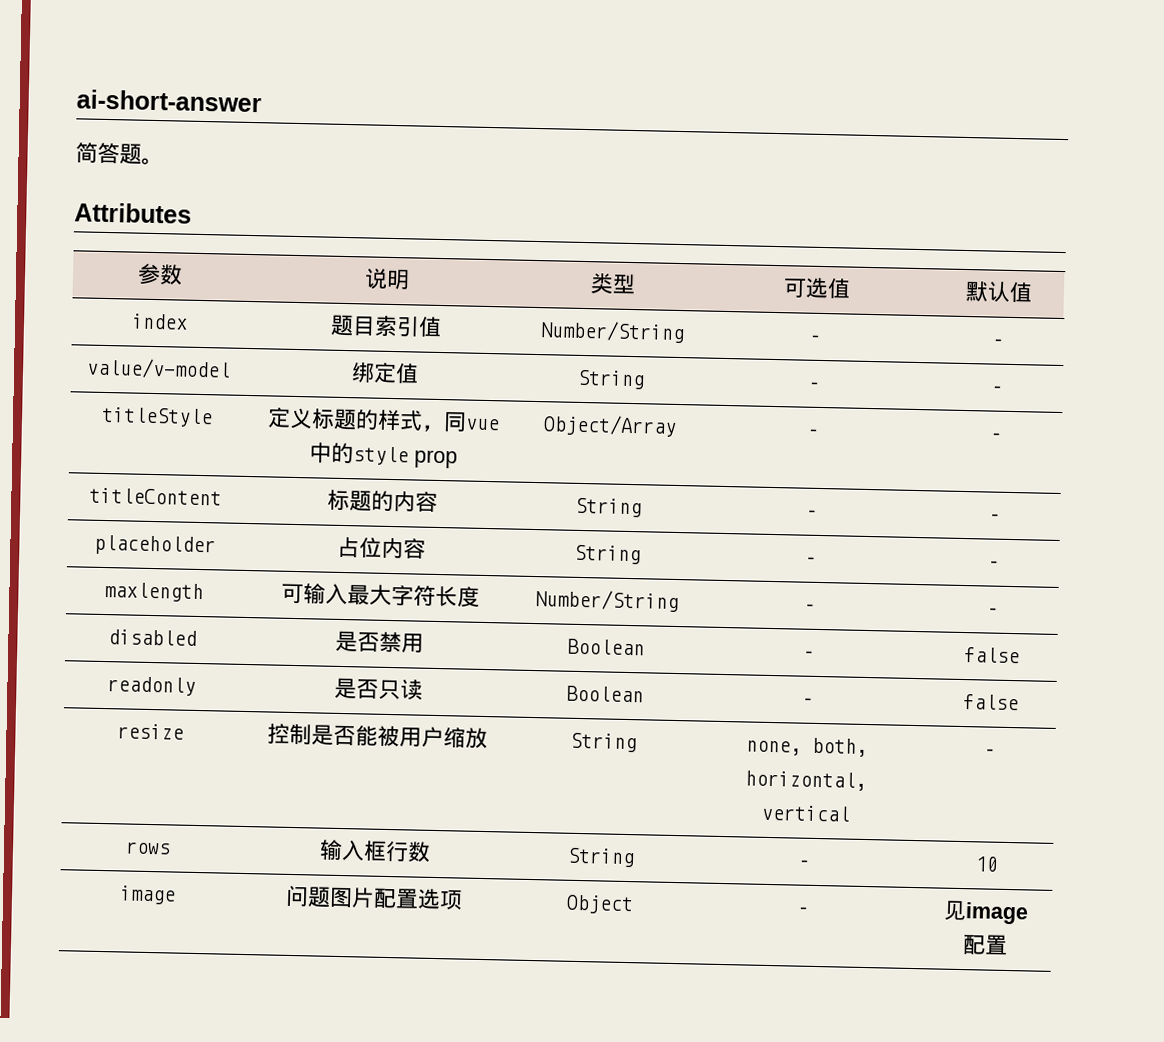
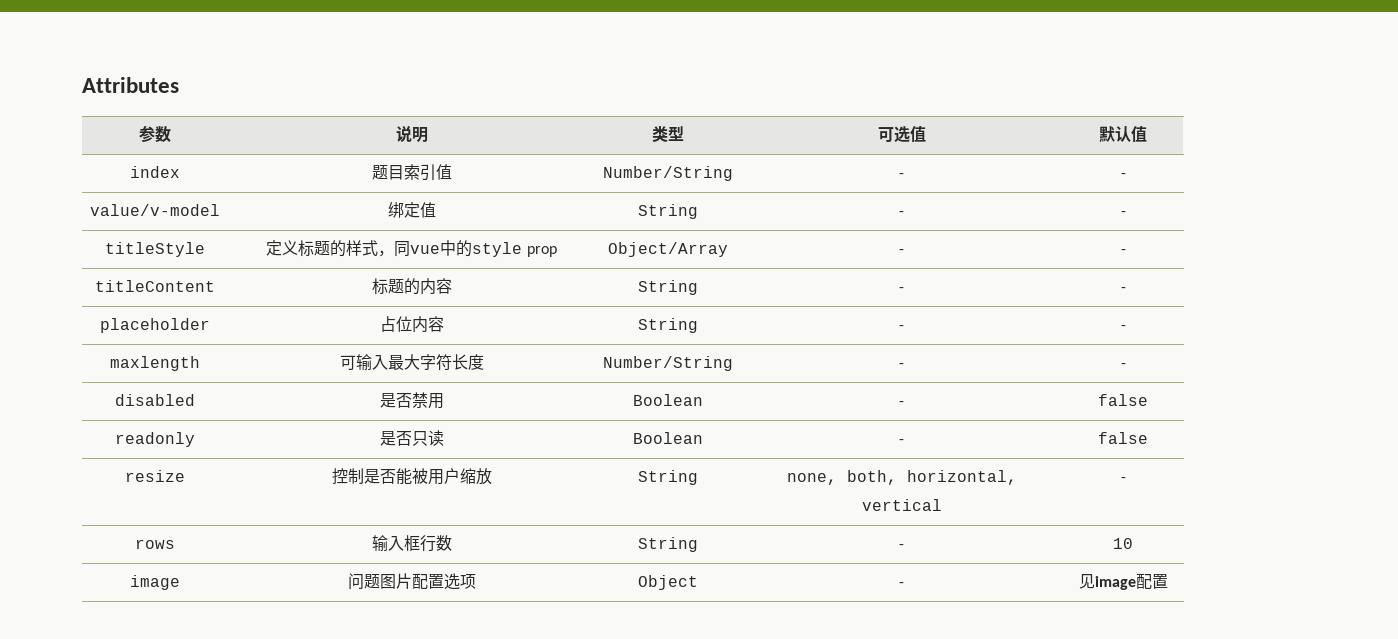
[76,89,262,113] [75,142,164,166] ai-short-answer // 简答题。 // -> (82, 85) none

